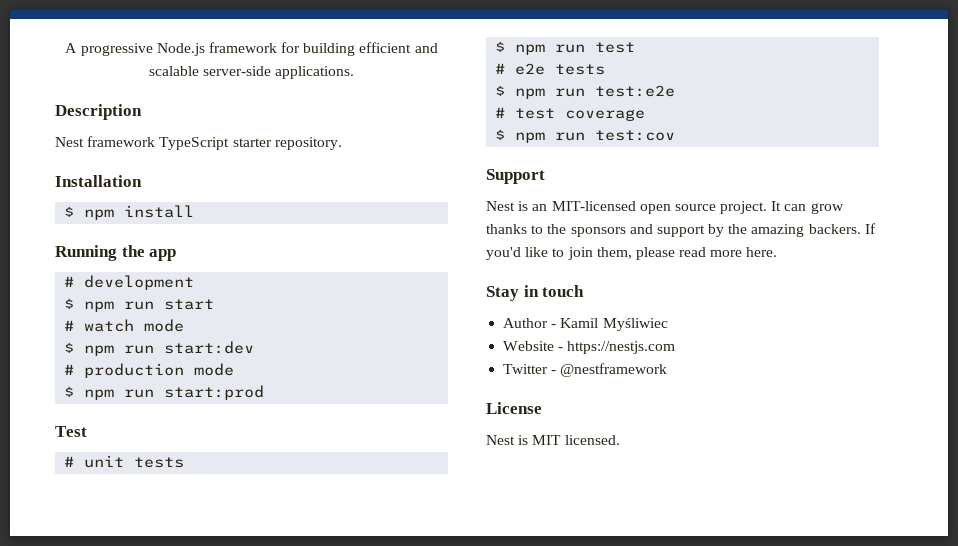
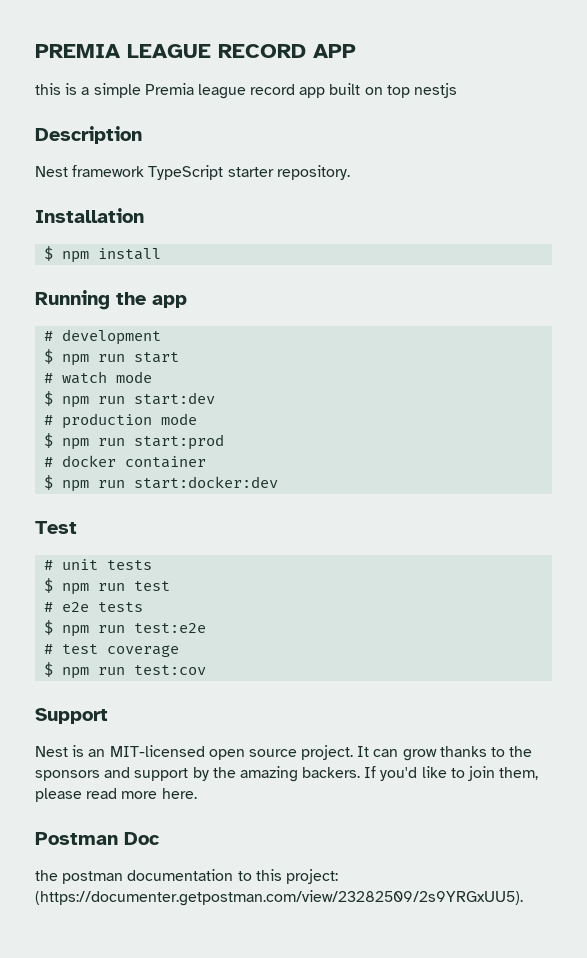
[65,42,438,56] [148,66,355,79] A progressive Node.js framework for building efficient and scalable server-side applications. -> [35,44,356,58] [35,83,458,99] PREMIA LEAGUE RECORD APP // this is a simple Premia league record app built on top nestjs
(265, 392) none -> [44,455,207,468] [44,475,279,492] // # docker container // $ npm run start:docker:dev
[486,285,585,301] [503,318,668,331] [503,341,676,354] [503,363,668,377] [486,402,542,414] [486,435,620,445] Stay in touch // Author - Kamil Myśliwiec // Website - https://nestjs.com // Twitter - @nestframework // License // Nest is MIT licensed. -> [35,832,160,845] [35,869,338,884] [35,890,523,906] Postman Doc // the postman documentation to this project: (https://documenter.getpostman.com/view/23282509/2s9YRGxUU5).

